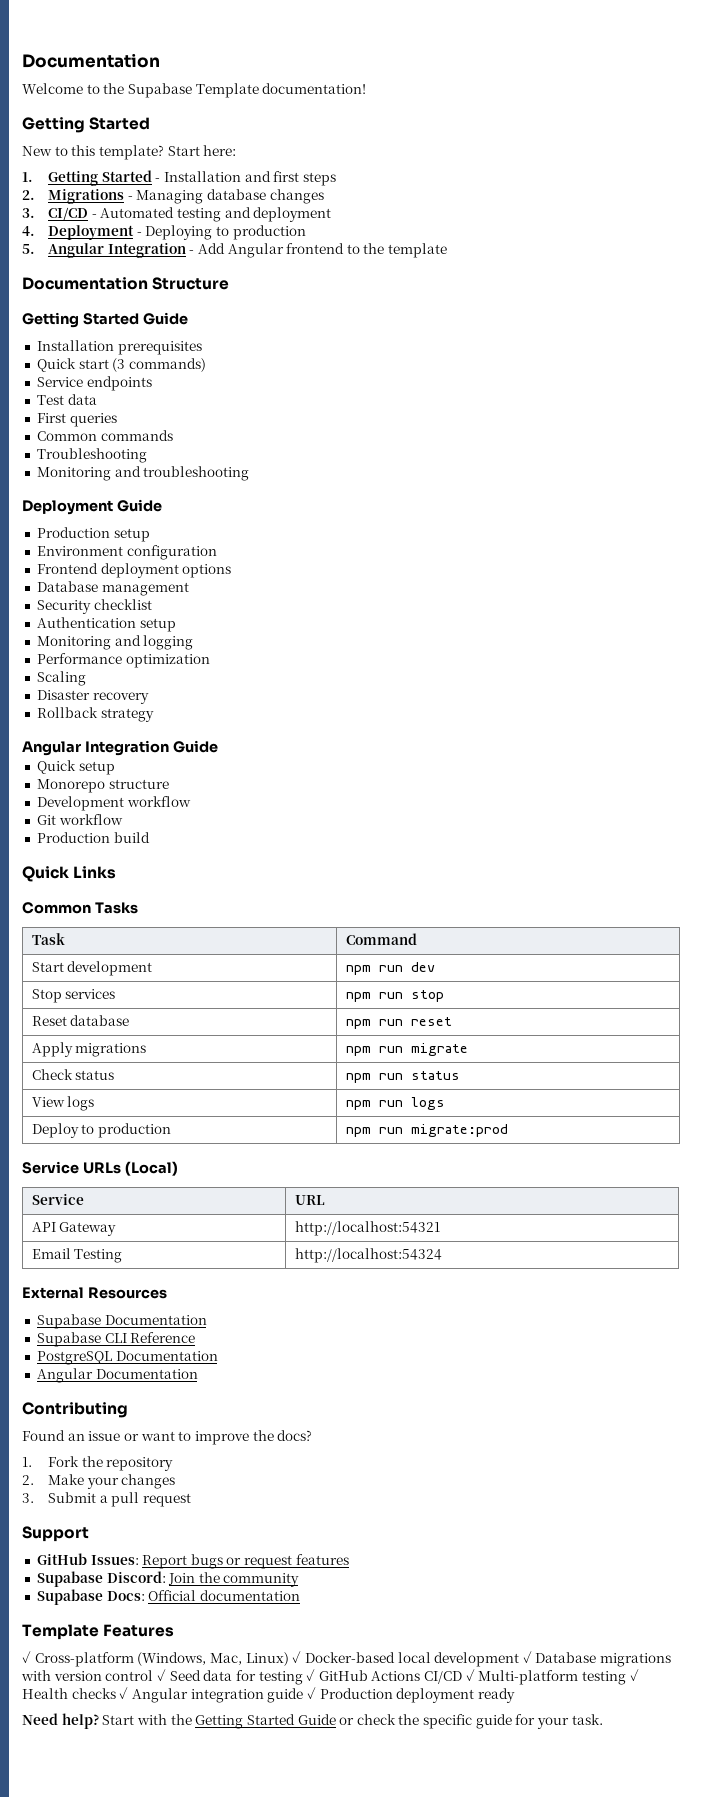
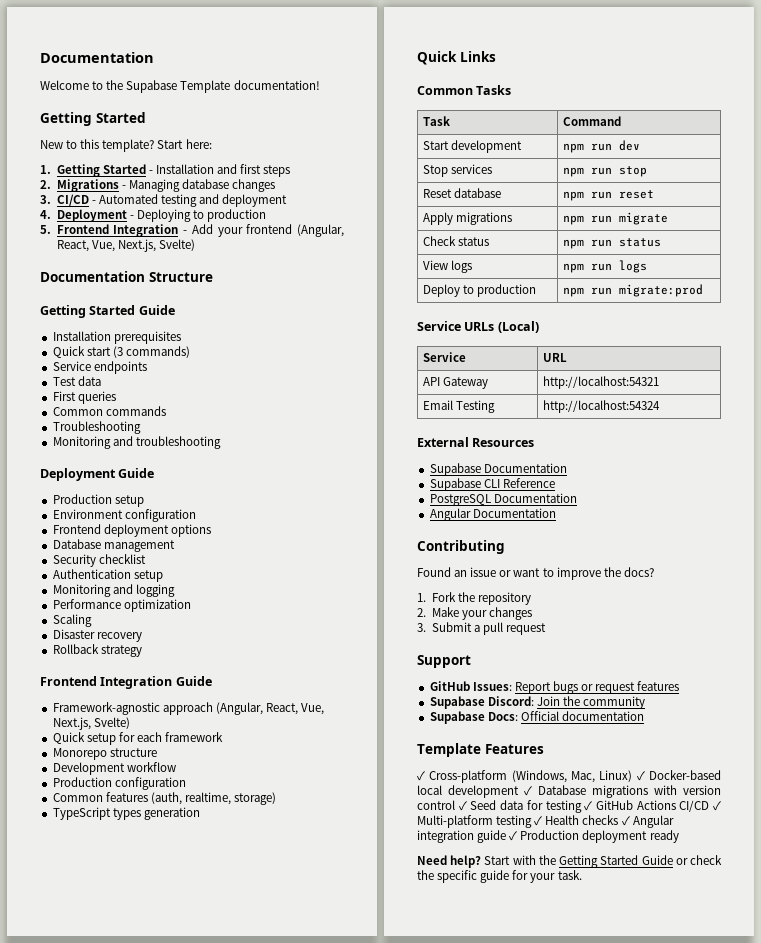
[47,243,104,258] Angular -> [56,224,109,234] Frontend
[227,243,448,258] Angular frontend to the template -> [217,224,344,237] [56,239,196,252] your frontend (Angular, React, Vue, Next.js, Svelte)
[22,741,81,756] Angular -> [40,676,97,686] Frontend
(218, 746) none -> [52,702,325,715] [52,717,130,730] // Framework-agnostic approach (Angular, React, Vue, Next.js, Svelte)
(115, 768) none -> [118,732,224,742] for each framework
[36,814,123,825] [36,832,150,843] Git workflow // Production build -> [52,777,186,790] [52,792,277,805] [52,807,200,820] Production configuration // Common features (auth, realtime, storage) // TypeScript types generation

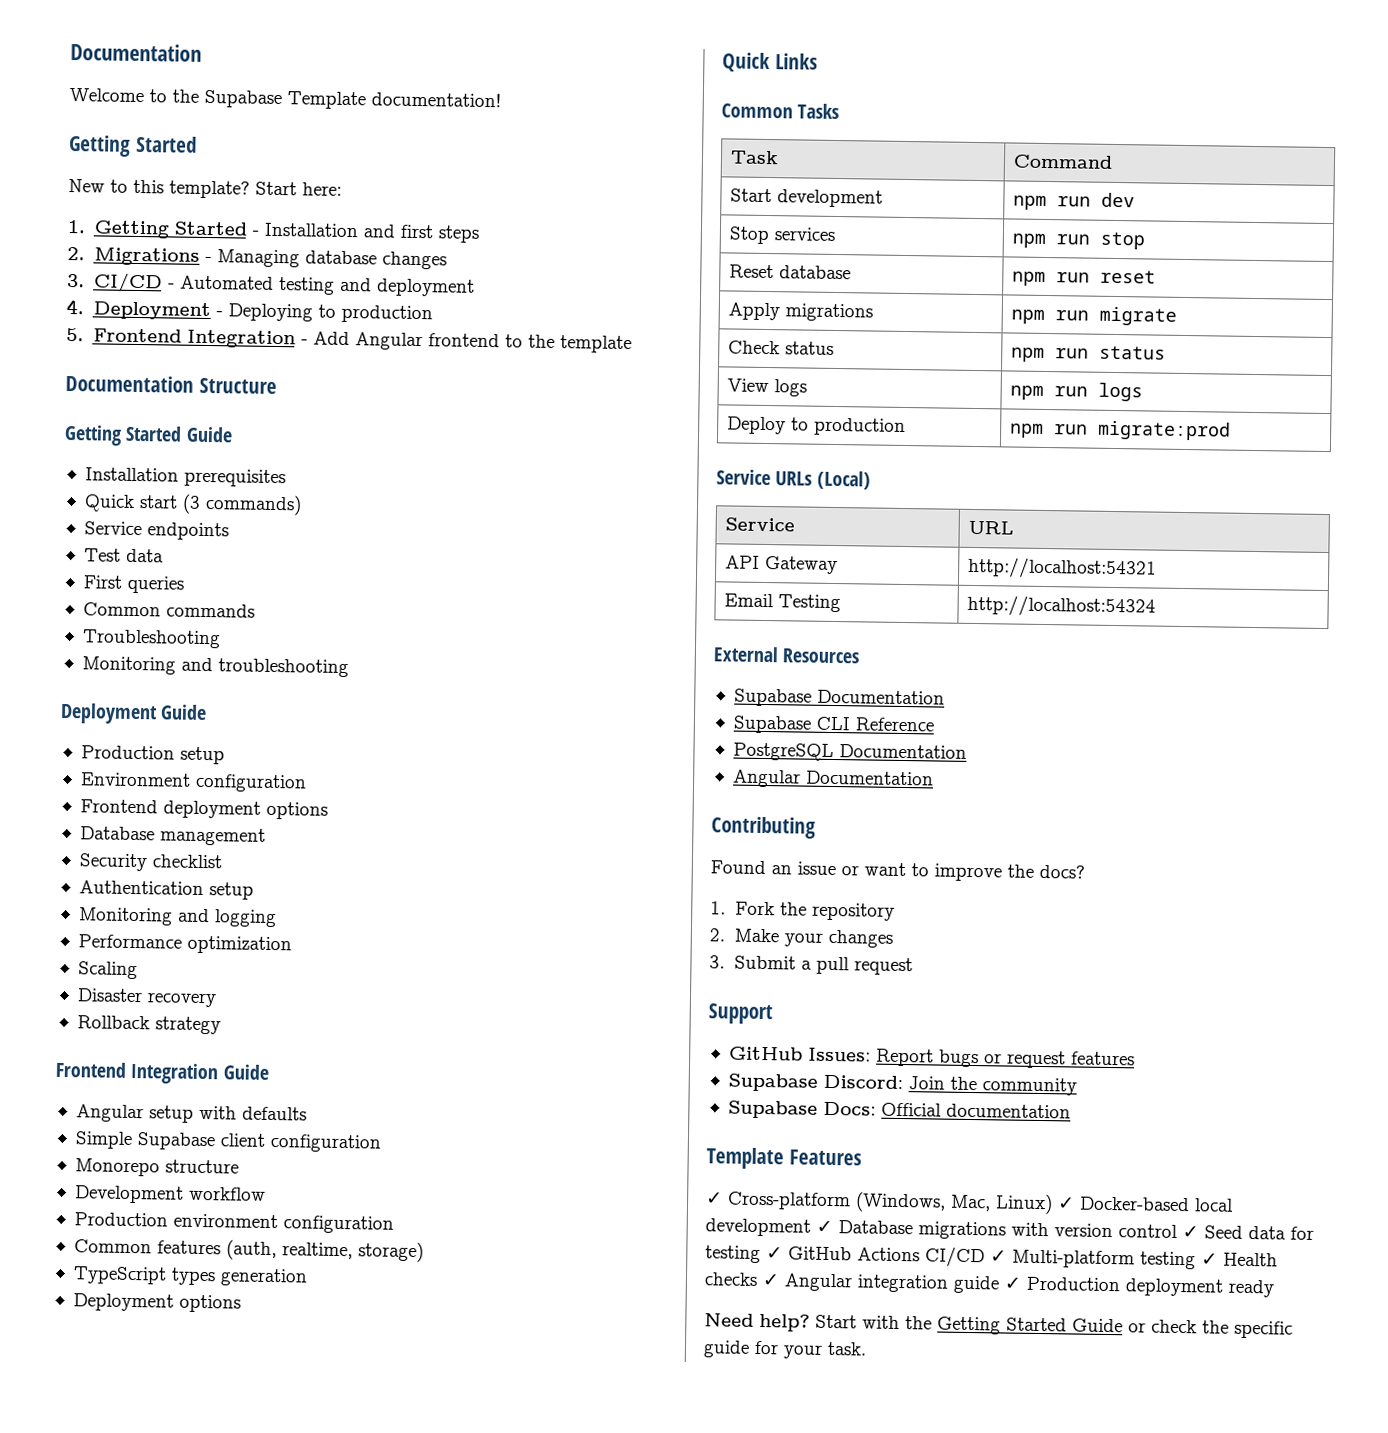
[217,224,344,237] [56,239,196,252] your frontend (Angular, React, Vue, Next.js, Svelte) -> [354,332,632,354] Angular frontend to the template
[52,702,325,715] [52,717,130,730] [52,732,224,745] Framework-agnostic approach (Angular, React, Vue, Next.js, Svelte) // Quick setup for each framework -> [75,1104,307,1123] [74,1131,381,1153] Angular setup with defaults // Simple Supabase client configuration
(112, 782) none -> [172,1213,278,1229] environment
(200, 813) none -> [72,1293,241,1313] // Deployment options

